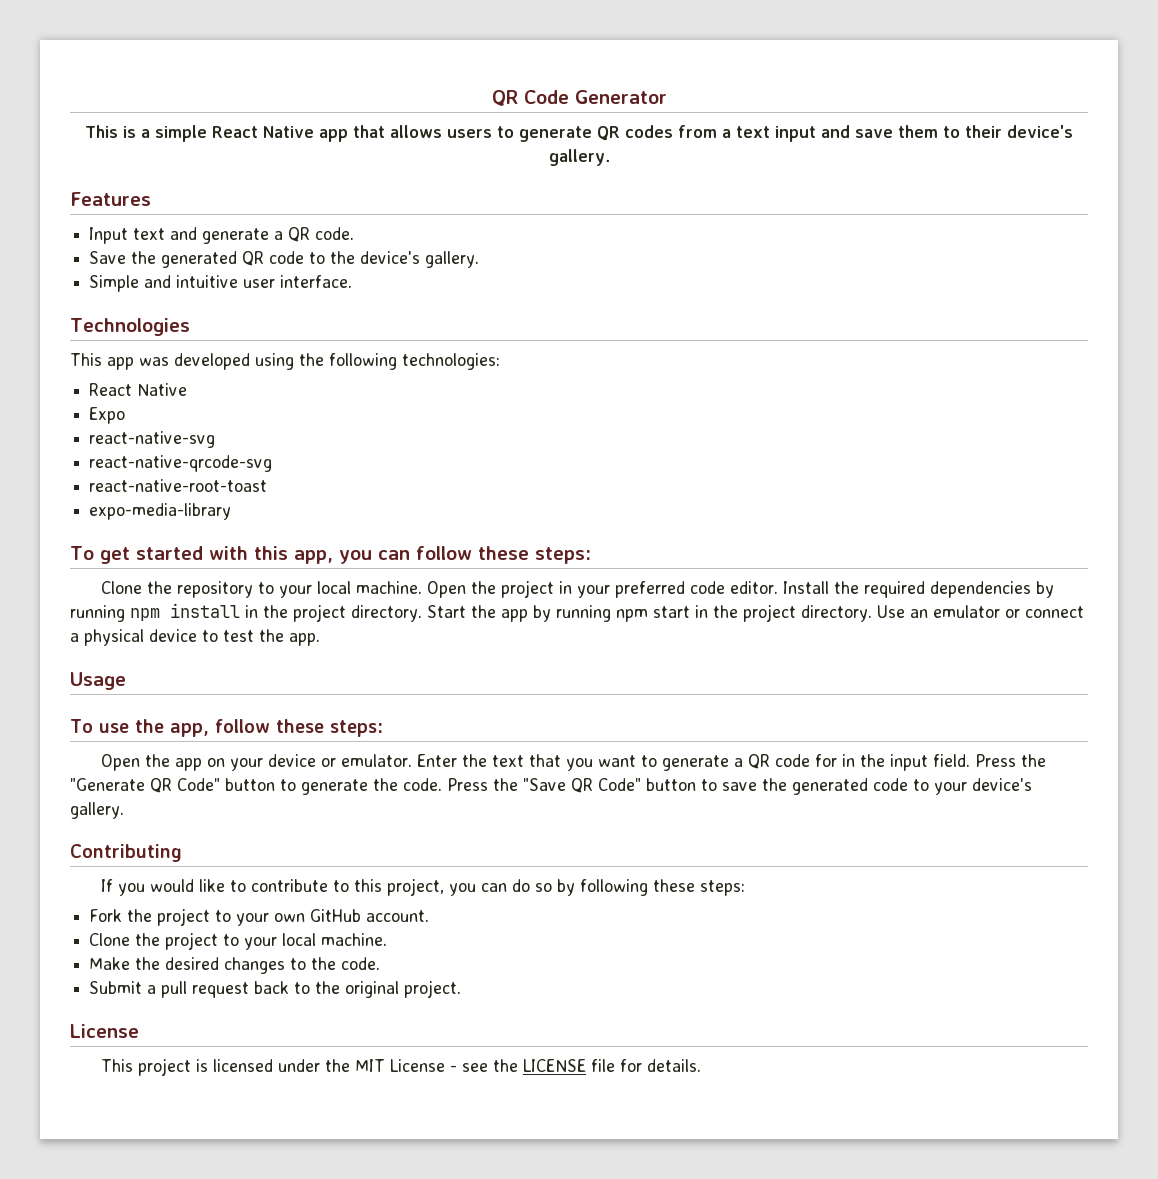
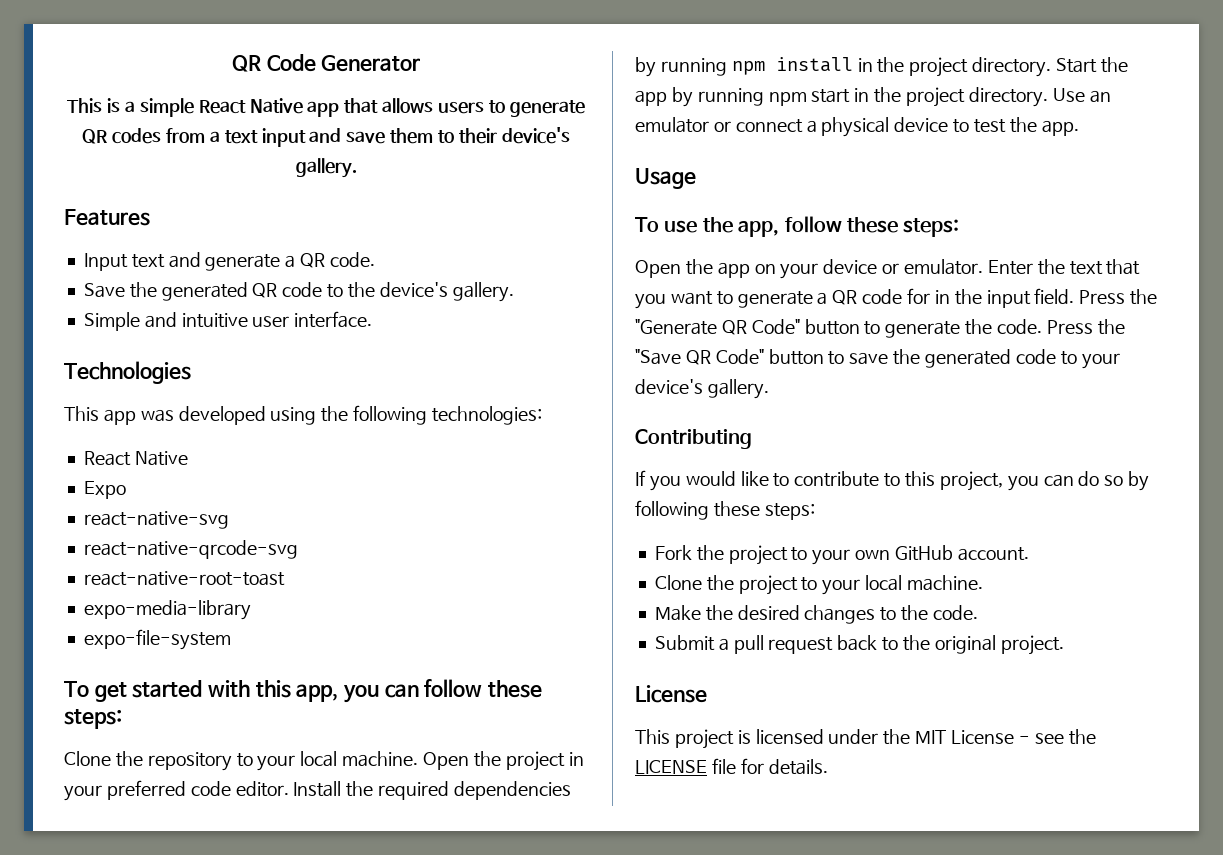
(232, 511) none -> [83,629,231,650] // expo-file-system

